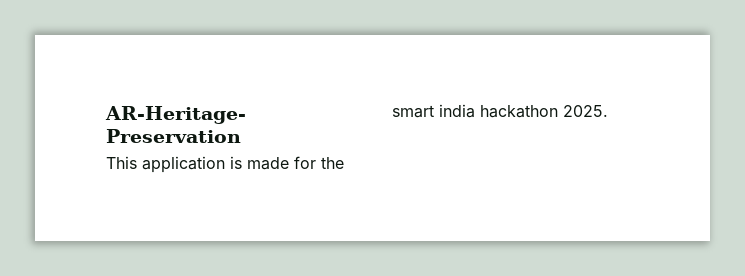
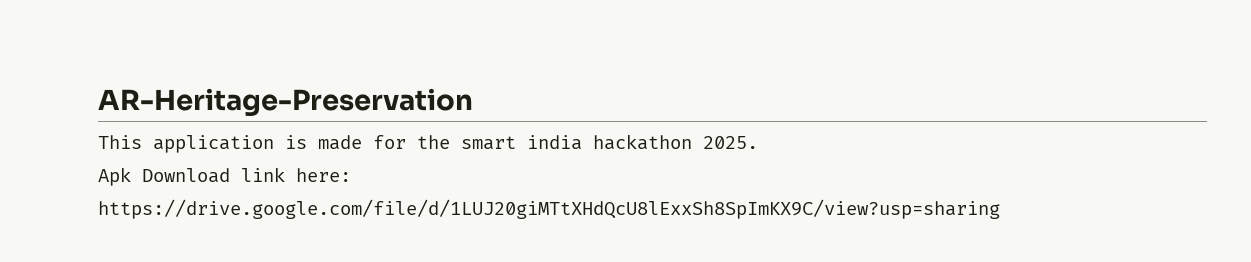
(608, 111) none -> [98,167,351,186] [98,199,1000,219] // Apk Download link here: // https://drive.google.com/file/d/1LUJ20giMTtXHdQcU8lExxSh8SpImKX9C/view?usp=sharing

